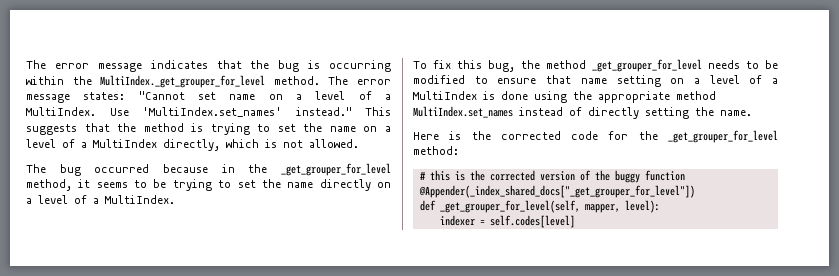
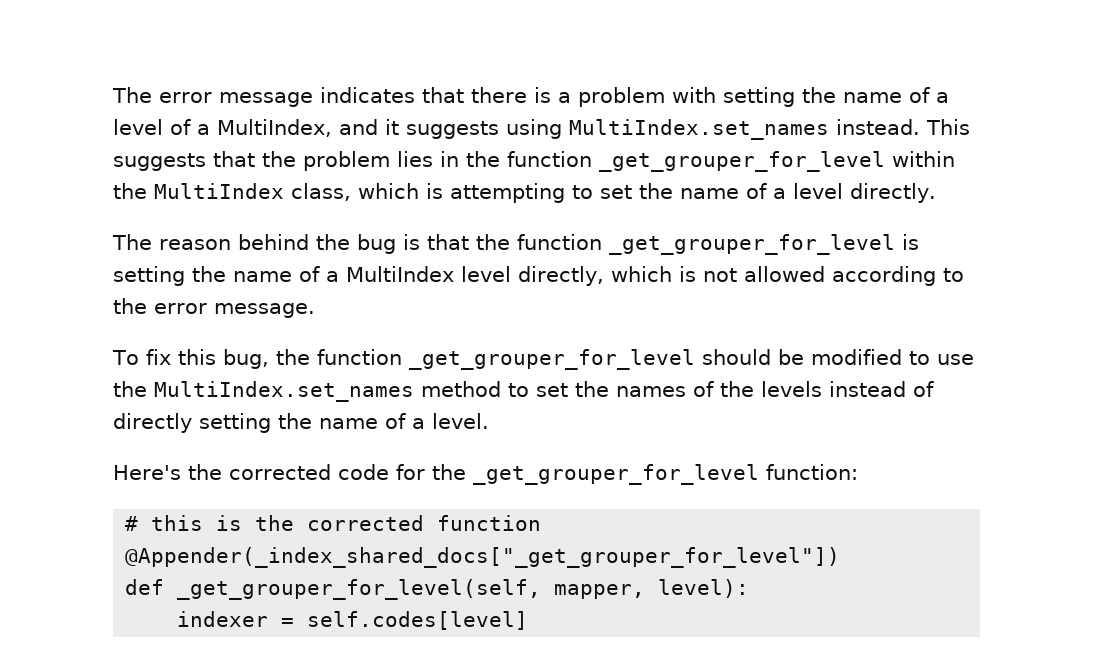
[250,60,391,72] [26,75,391,88] [26,91,391,103] [26,107,391,117] [26,123,391,135] [26,139,157,148] the bug is occurring within the MultiIndex._get_grouper_for_level method. The error message states: "Cannot set name on a level of a MultiIndex. Use 'MultiIndex.set_names' instead." This suggests that the method is trying to set the name on a level of a MultiIndex -> [471,87,949,107] [113,119,970,140] [113,151,955,172] [113,183,936,203] [112,234,919,255] [113,266,511,286] there is a problem with setting the name of a level of a MultiIndex, and it suggests using MultiIndex.set_names instead. This suggests that the problem lies in the function _get_grouper_for_level within the MultiIndex class, which is attempting to set the name of a level directly. // The reason behind the bug is that the function _get_grouper_for_level is setting the name of a MultiIndex level
[309,139,359,148] [26,163,391,176] [26,179,392,191] [26,195,175,204] allowed. // The bug occurred because in the _get_grouper_for_level method, it seems to be trying to set the name directly on a level of a MultiIndex. -> [744,266,964,286] [113,298,315,318] allowed according to the error message.
[546,59,778,72] [413,75,778,87] [413,91,716,103] [413,106,513,118] method _get_grouper_for_level needs to be modified to ensure that name setting on a level of a MultiIndex is done using the appropriate method MultiIndex.set_names -> [316,349,974,370] [113,381,822,402] function _get_grouper_for_level should be modified to use the MultiIndex.set_names method to set the names of the levels
[720,110,752,116] [413,131,462,140] name. // Here is -> [319,413,489,429] [113,465,181,480] name of a level. // Here's
[413,146,459,155] method: -> [766,464,858,480] function:
[539,170,640,183] version of the buggy -> (425, 523) none

